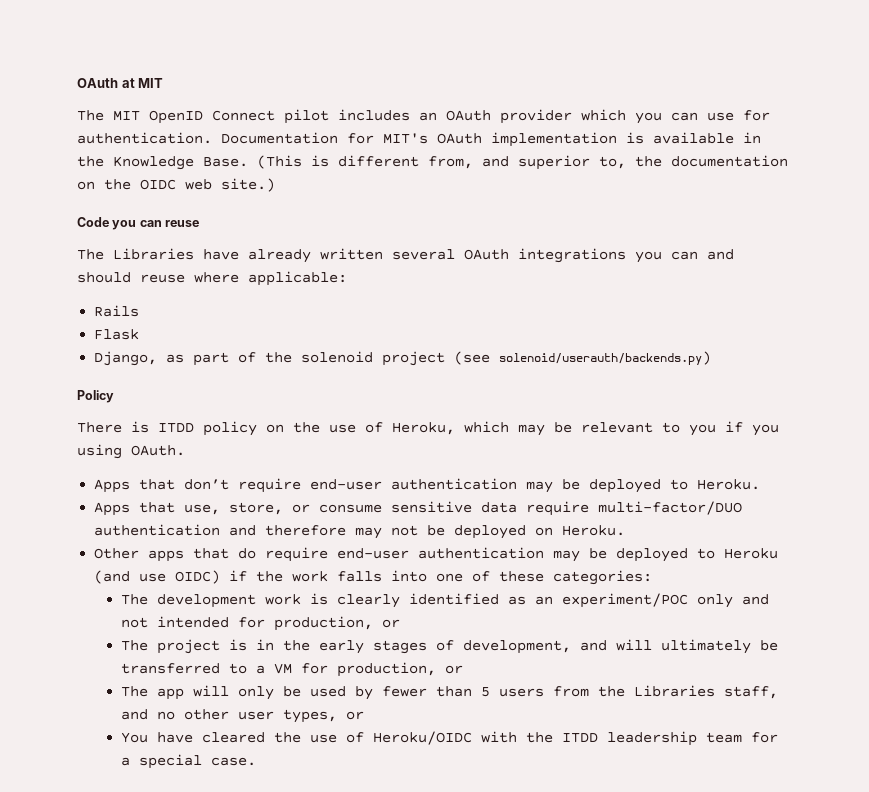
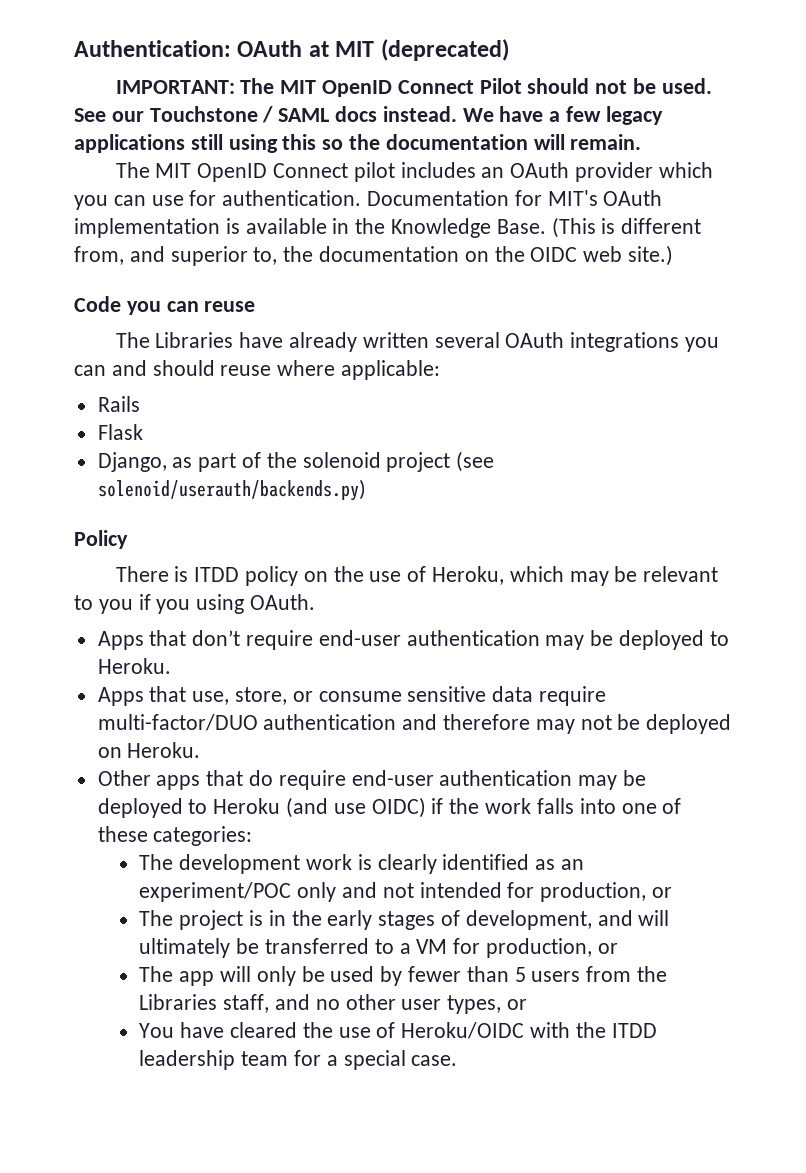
(77, 83) none -> [74,40,231,57] Authentication:
(164, 83) none -> [380,39,509,61] [115,78,712,97] [74,106,663,125] [74,134,642,153] (deprecated) // IMPORTANT: The MIT OpenID Connect Pilot should not be used. See our Touchstone / SAML docs instead. We have a few legacy applications still using this so the documentation will remain.

